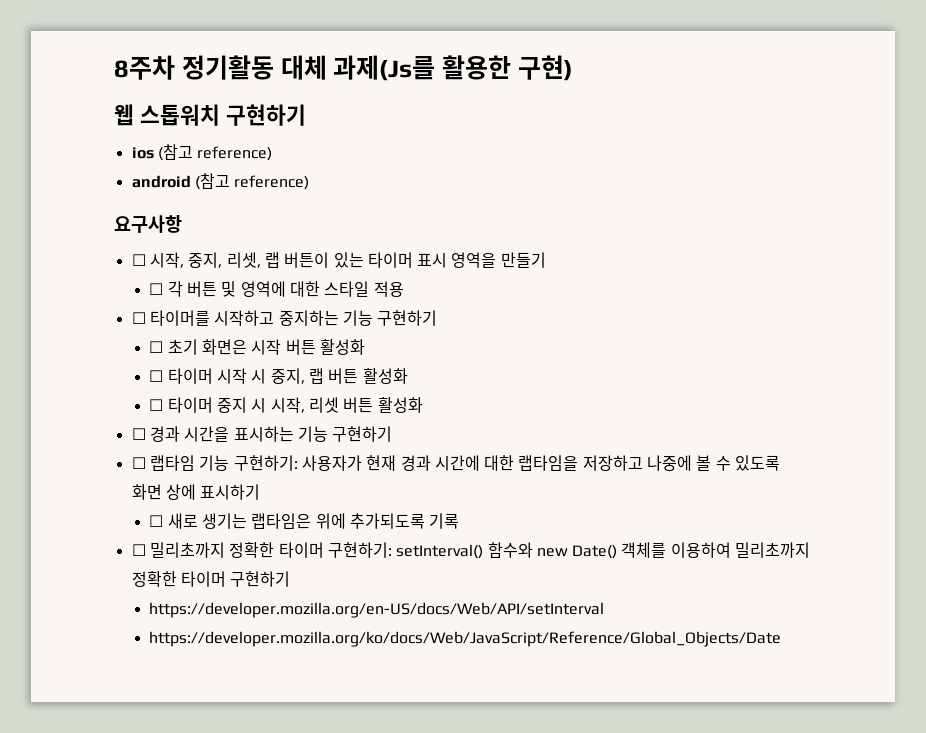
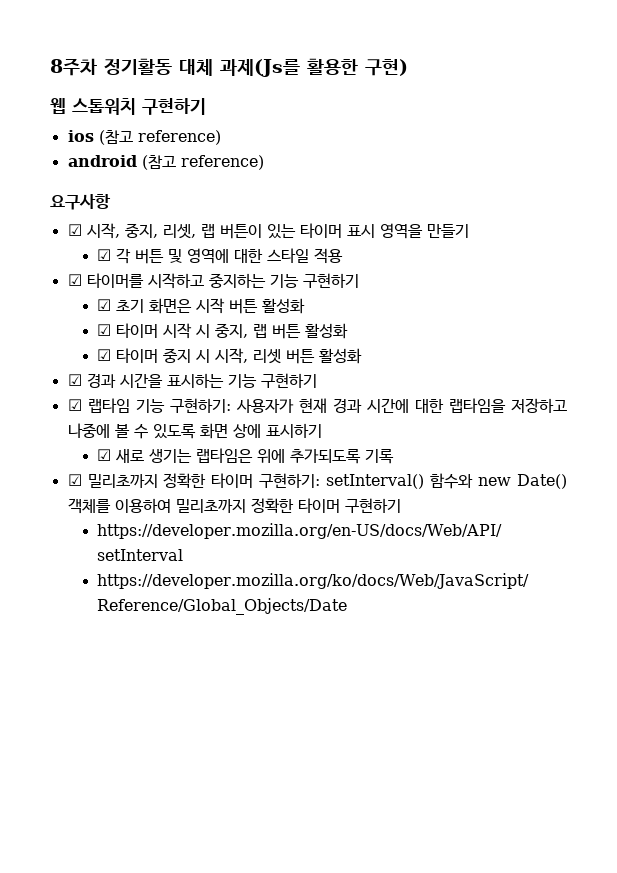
[131,254,146,266] ☐ -> [67,224,82,236] ☑
[149,283,164,295] ☐ -> [97,249,112,261] ☑
[131,312,146,324] ☐ -> [67,274,82,286] ☑
[149,341,164,353] ☐ -> [97,299,112,311] ☑
[149,370,164,382] ☐ -> [97,324,112,336] ☑
[149,399,164,411] ☐ -> [97,349,112,361] ☑
[131,428,146,440] ☐ -> [67,374,82,386] ☑
[131,457,146,469] ☐ -> [67,399,82,411] ☑
[149,515,164,527] ☐ -> [97,449,112,461] ☑
[131,544,146,556] ☐ -> [67,474,82,486] ☑

